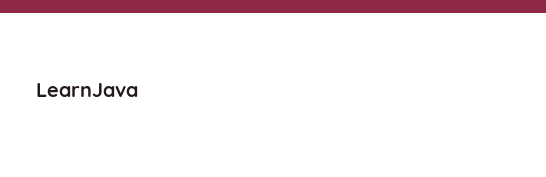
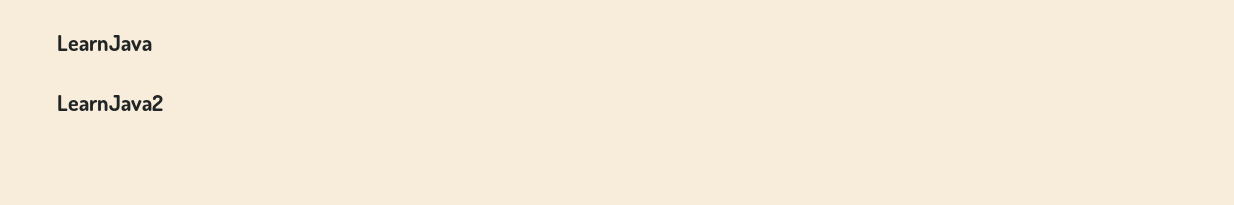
(138, 90) none -> [57,95,163,111] // LearnJava2

